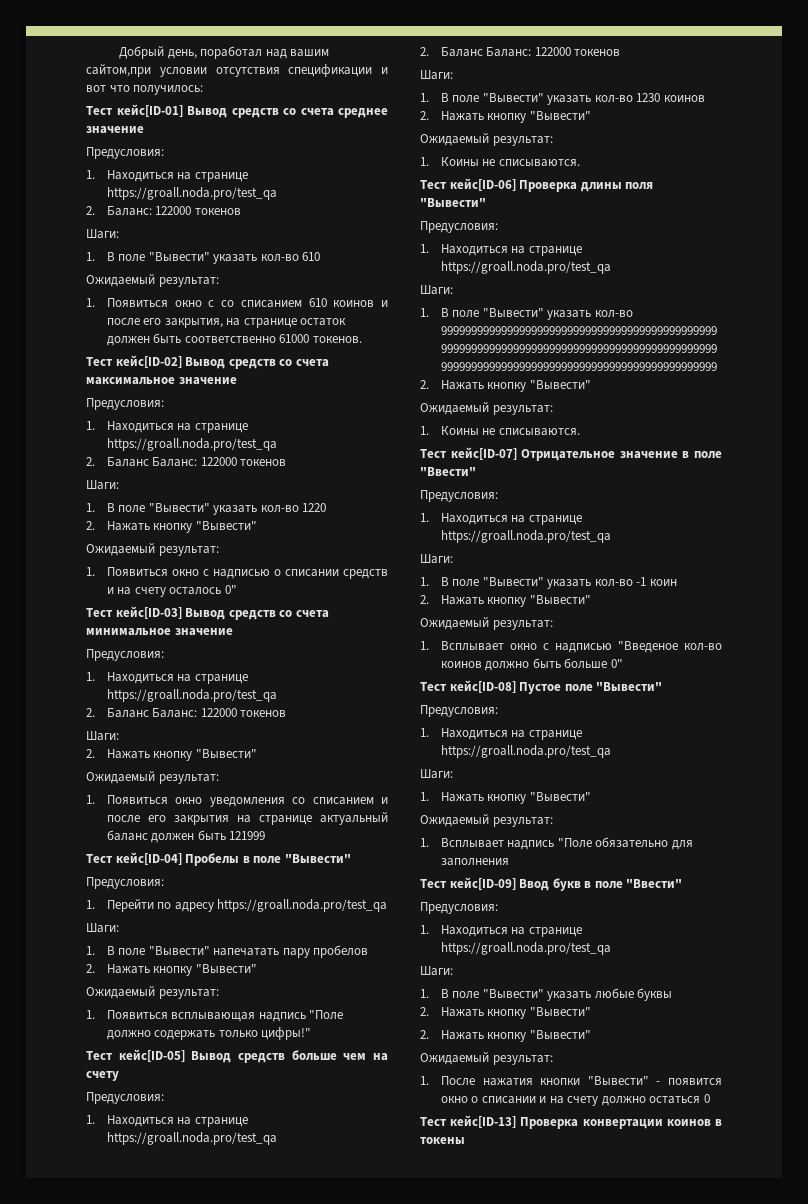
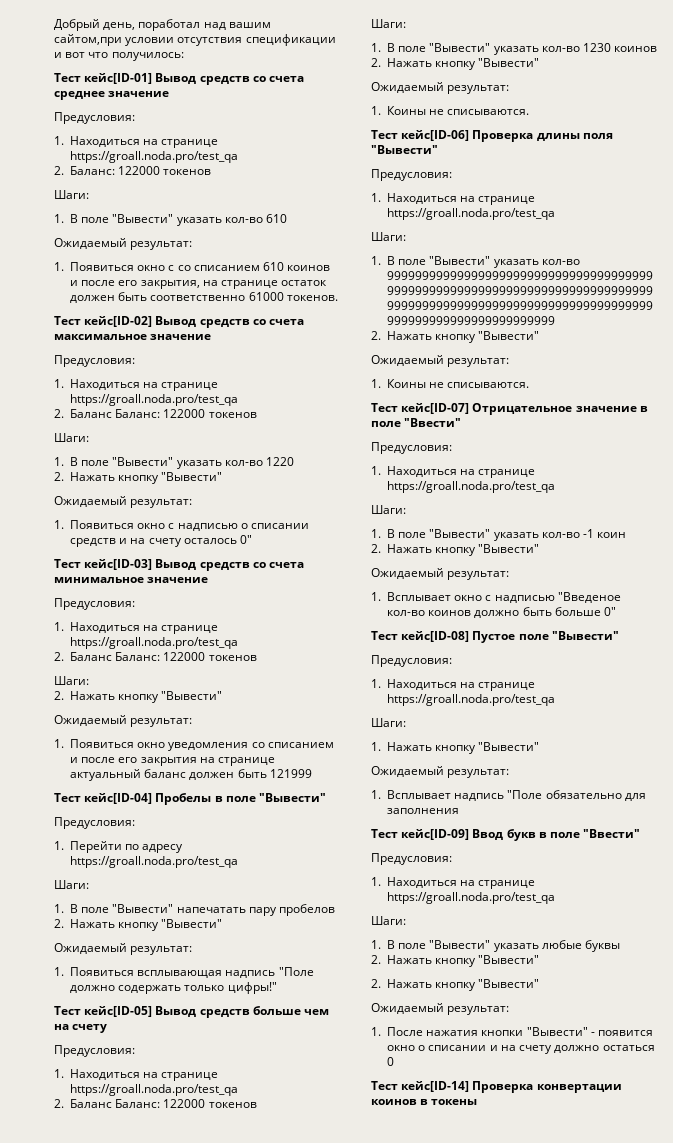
[450,1115,517,1128] кейс[ID-13] -> [401,1081,470,1092] кейс[ID-14]

